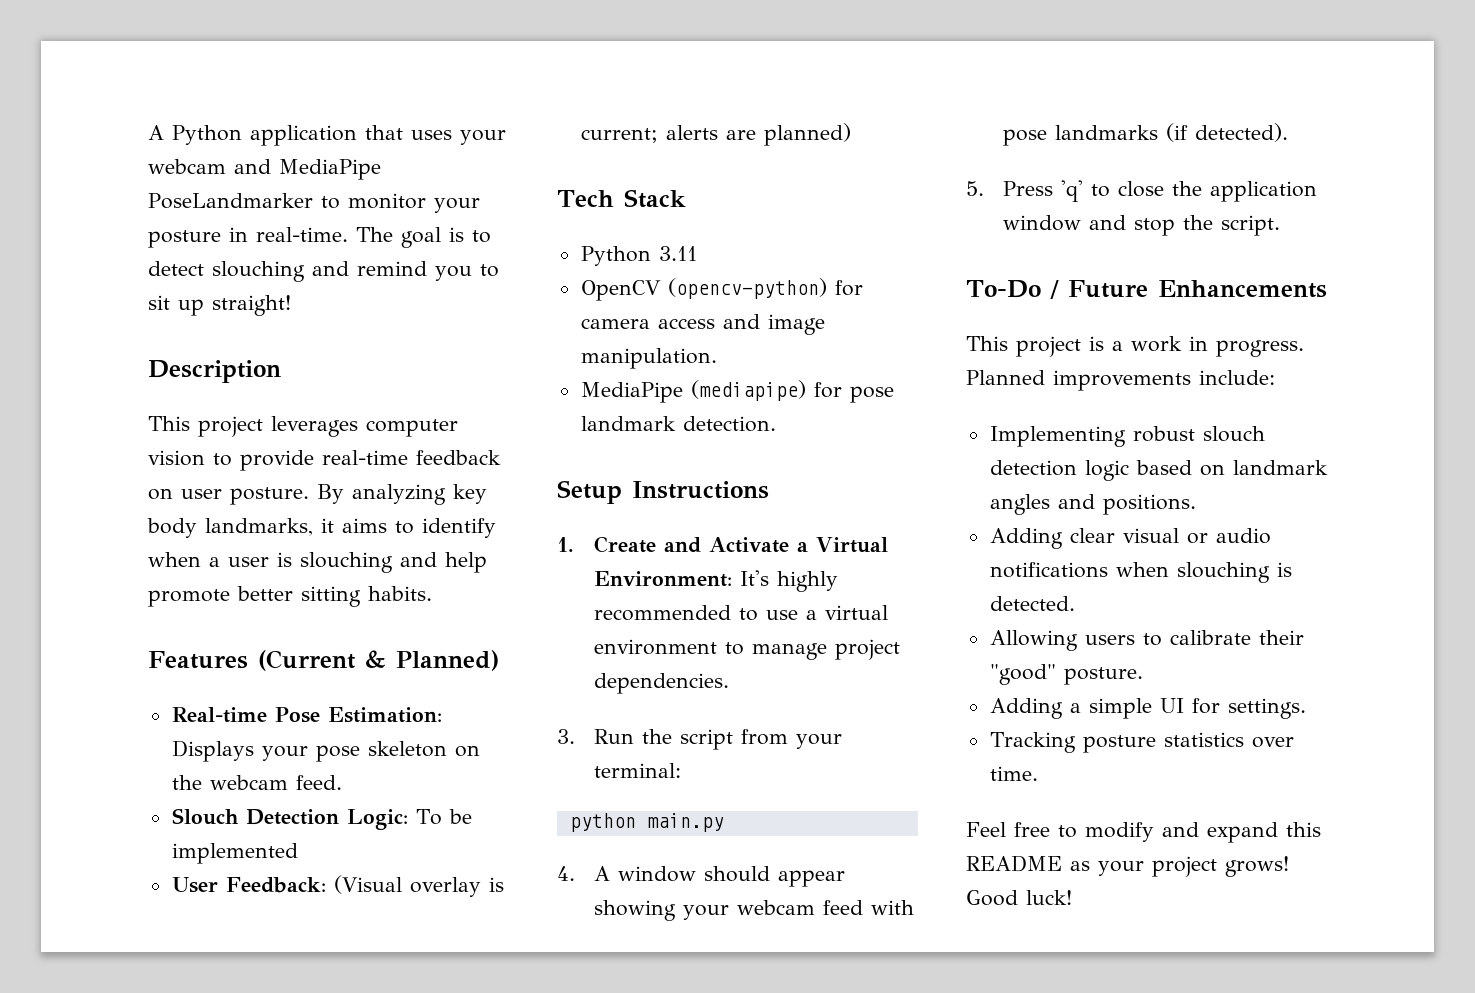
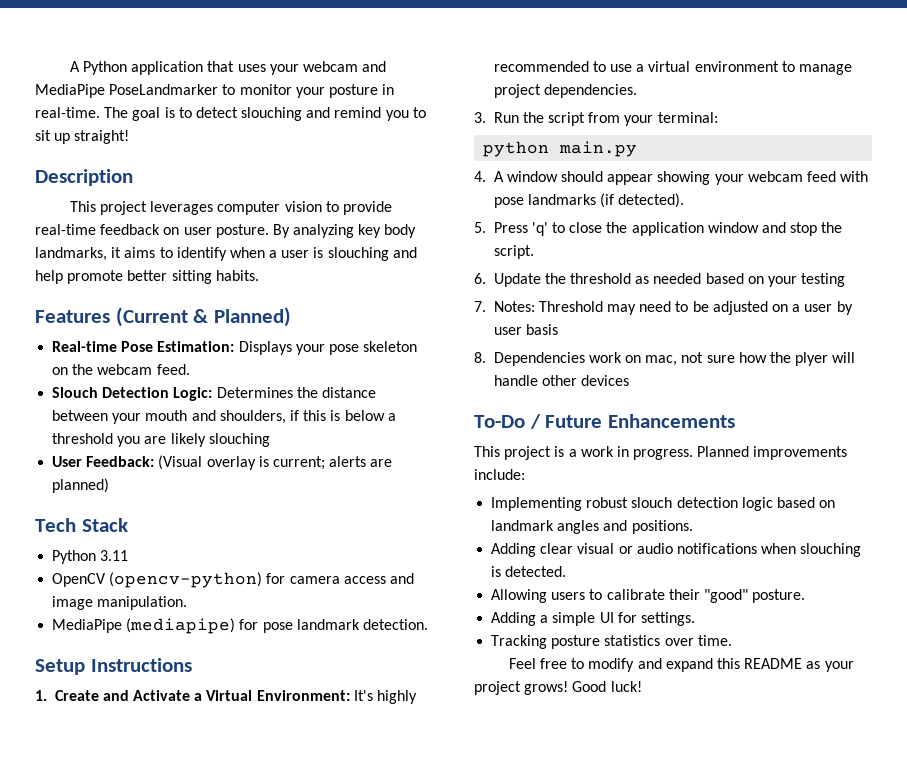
[415,809,472,825] [171,843,298,864] To be implemented -> [216,387,376,398] [52,410,396,424] [52,433,270,447] Determines the distance between your mouth and shoulders, if this is below a threshold you are likely slouching
(1281, 225) none -> [474,273,846,287] [474,301,853,315] [493,324,558,335] [474,352,856,366] [493,375,630,386] // 6. Update the threshold as needed based on your testing // 7. Notes: Threshold may need to be adjusted on a user by user basis // 8. Dependencies work on mac, not sure how the plyer will handle other devices

